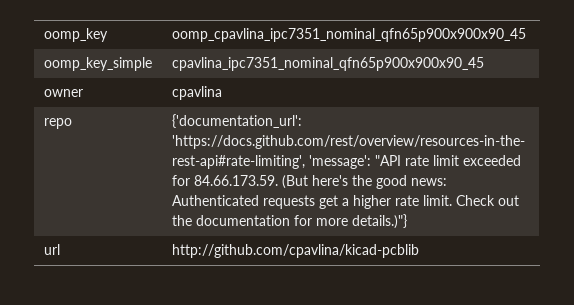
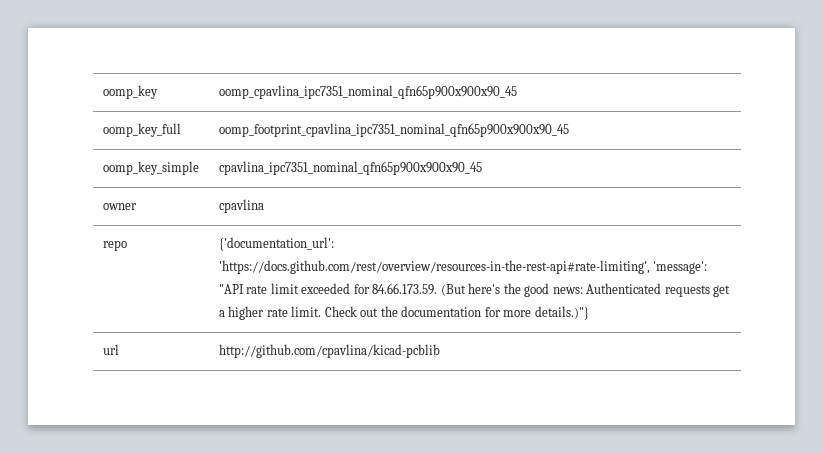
(526, 35) none -> [102,123,181,137] [218,123,569,137] // oomp_key_full | oomp_footprint_cpavlina_ipc7351_nominal_qfn65p900x900x90_45

